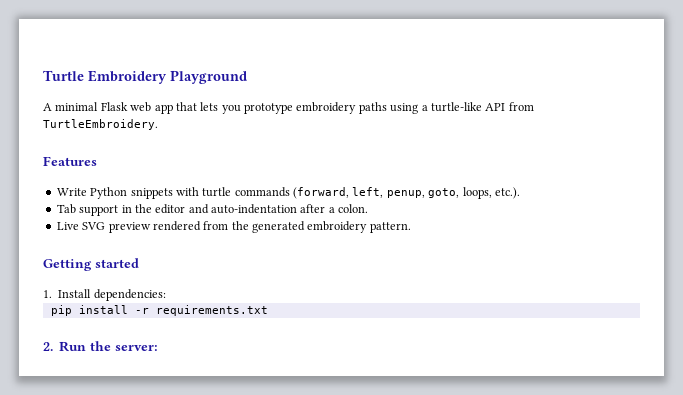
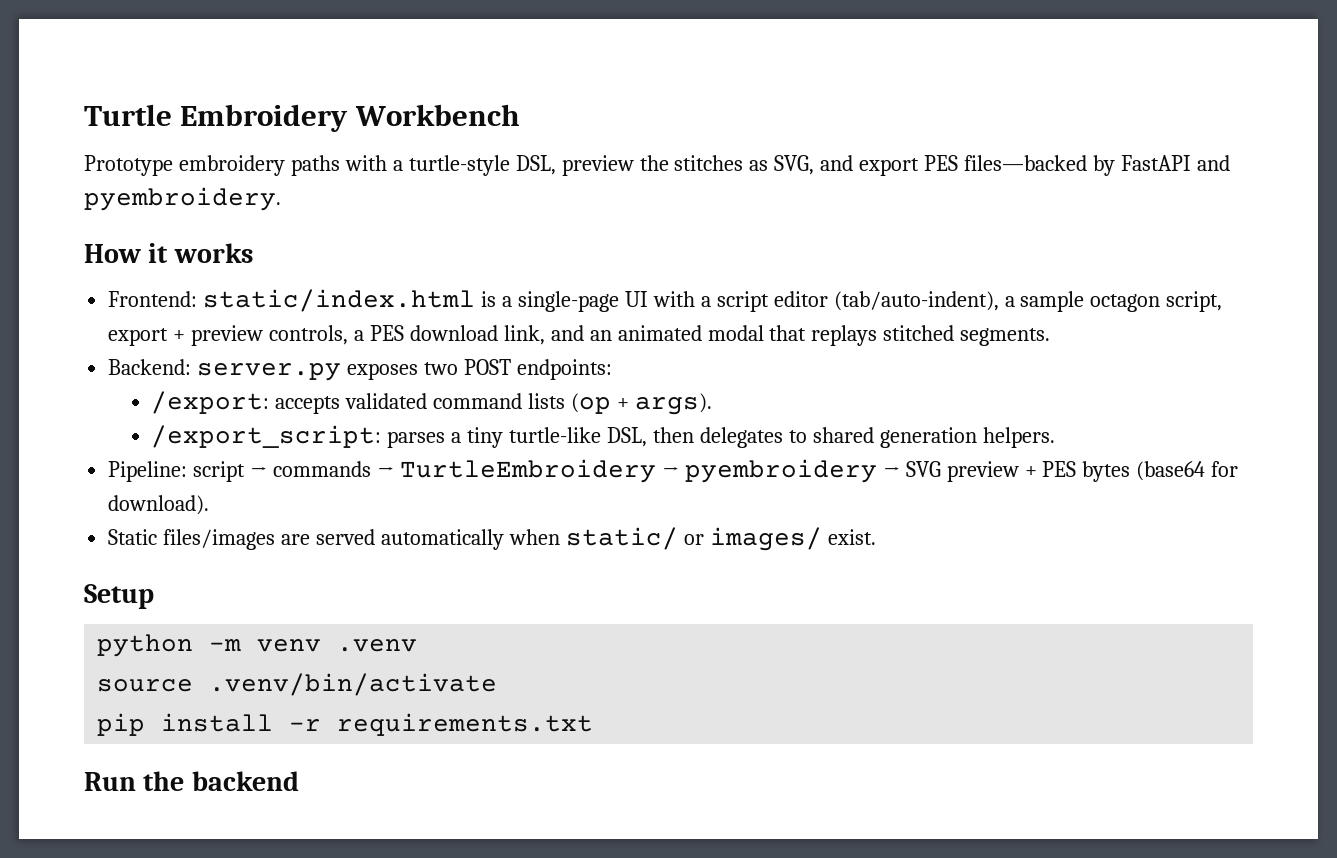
[170,70,247,84] [43,102,534,114] [43,119,158,130] [43,156,97,166] [56,187,520,199] [56,204,369,216] [56,221,411,233] [43,258,139,271] [43,289,166,301] Playground // A minimal Flask web app that lets you prototype embroidery paths using a turtle-like API from TurtleEmbroidery. // Features // Write Python snippets with turtle commands (forward, left, penup, goto, loops, etc.). // Tab support in the editor and auto-indentation after a colon. // Live SVG preview rendered from the generated embroidery pattern. // Getting started // 1. Install dependencies: -> [354,104,520,126] [84,155,1230,176] [84,187,281,211] [84,243,253,263] [108,289,1223,312] [108,325,1051,346] [108,359,612,381] [151,391,712,415] [151,425,1055,448] [108,459,1239,483] [108,495,210,515] [108,527,876,551] [84,584,154,609] [97,634,418,657] [97,673,498,696] Workbench // Prototype embroidery paths with a turtle-style DSL, preview the stitches as SVG, and export PES files—backed by FastAPI and pyembroidery. // How it works // Frontend: static/index.html is a single-page UI with a script editor (tab/auto-indent), a sample octagon script, export + preview controls, a PES download link, and an animated modal that replays stitched segments. // Backend: server.py exposes two POST endpoints: // /export: accepts validated command lists (op + args). // /export_script: parses a tiny turtle-like DSL, then delegates to shared generation helpers. // Pipeline: script → commands → TurtleEmbroidery → pyembroidery → SVG preview + PES bytes (base64 for download). // Static files/images are served automatically when static/ or images/ exist. // Setup // python -m venv .venv // source .venv/bin/activate
[43,342,53,351] 2. -> (594, 724) none
[115,345,159,351] server: -> [191,771,299,791] backend

